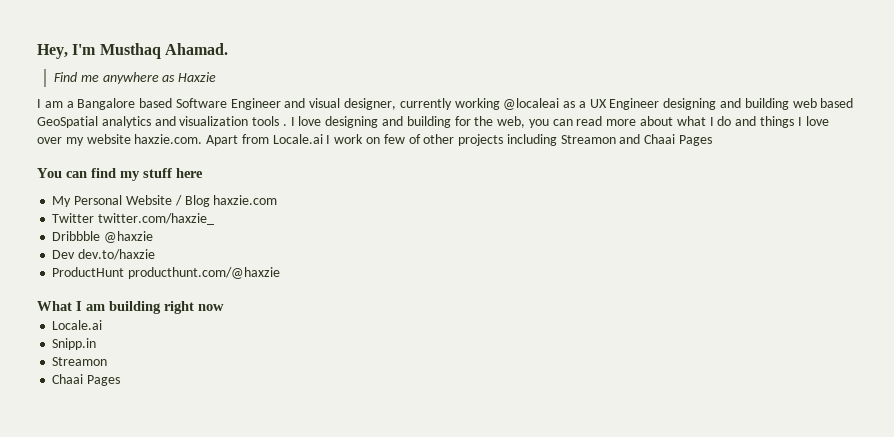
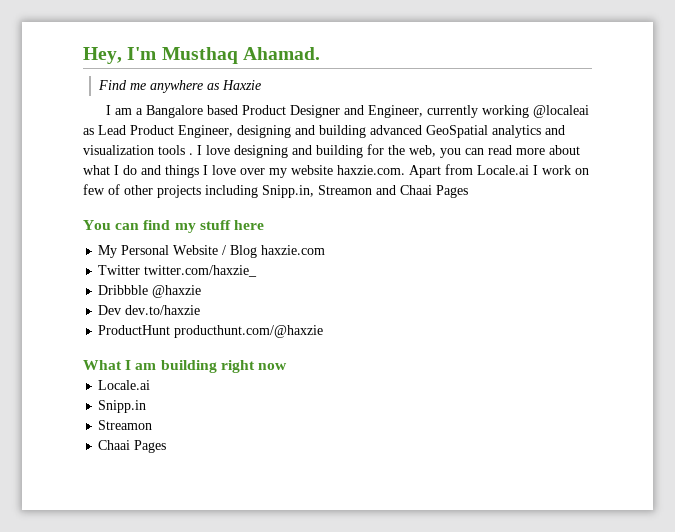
[175,98,397,110] Software Engineer and visual designer, -> [242,105,424,118] Product Designer and Engineer,
[578,98,854,110] a UX Engineer designing and building web based -> [98,125,422,138] Lead Product Engineer, designing and building advanced
(557, 140) none -> [262,185,314,198] Snipp.in,

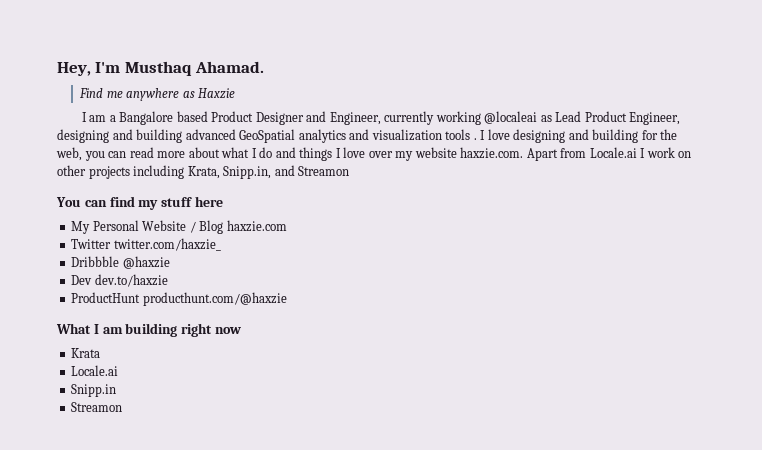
[83,184,120,195] few of -> (692, 154) none
[262,185,468,198] Snipp.in, Streamon and Chaai Pages -> [187,165,350,179] Krata, Snipp.in, and Streamon
(287, 366) none -> [71,348,101,358] // Krata
[98,440,167,453] // Chaai Pages -> (123, 407) none

